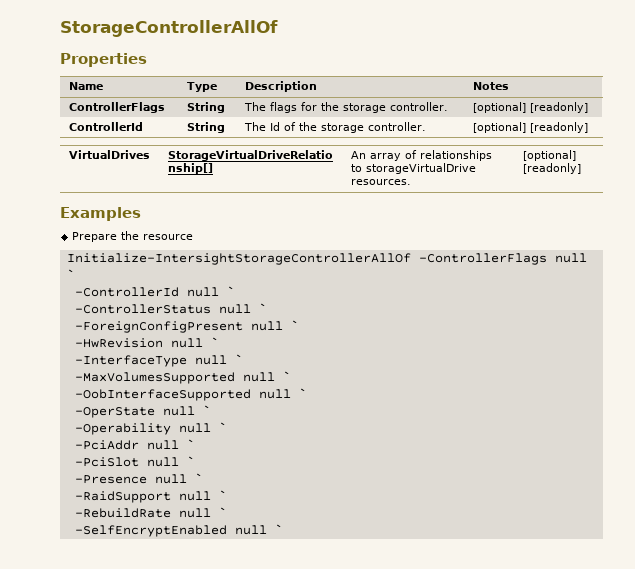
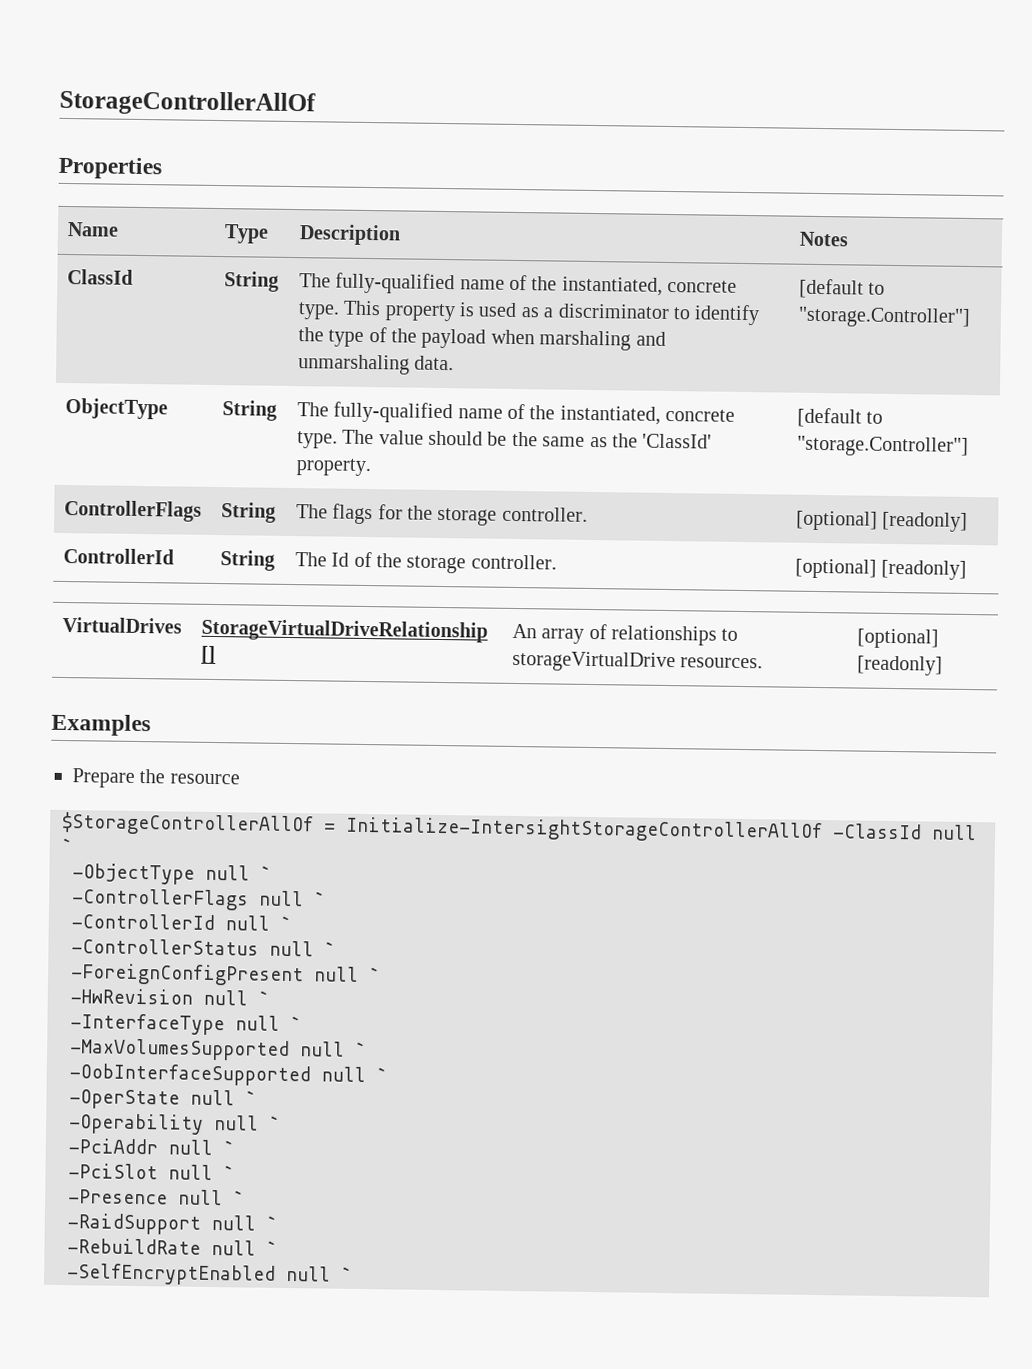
(509, 86) none -> [66,269,133,285] [223,271,279,292] [298,272,738,296] [297,300,761,326] [297,327,666,351] [297,354,455,375] [798,278,886,299] [797,306,971,328] [64,397,168,420] [221,400,277,421] [296,401,736,425] [296,429,713,449] [295,458,371,477] [796,407,884,428] [796,435,969,457] // ClassId | String | The fully-qualified name of the instantiated, concrete type. This property is used as a discriminator to identify the type of the payload when marshaling and unmarshaling data. | [default to "storage.Controller"] // ObjectType | String | The fully-qualified name of the instantiated, concrete type. The value should be the same as the 'ClassId' property. | [default to "storage.Controller"]
[66,253,411,265] Initialize-IntersightStorageControllerAllOf -> [61,811,977,844] [61,837,73,854] [72,863,272,885] $StorageControllerAllOf = Initialize-IntersightStorageControllerAllOf -ClassId null ` // -ObjectType null ` //

